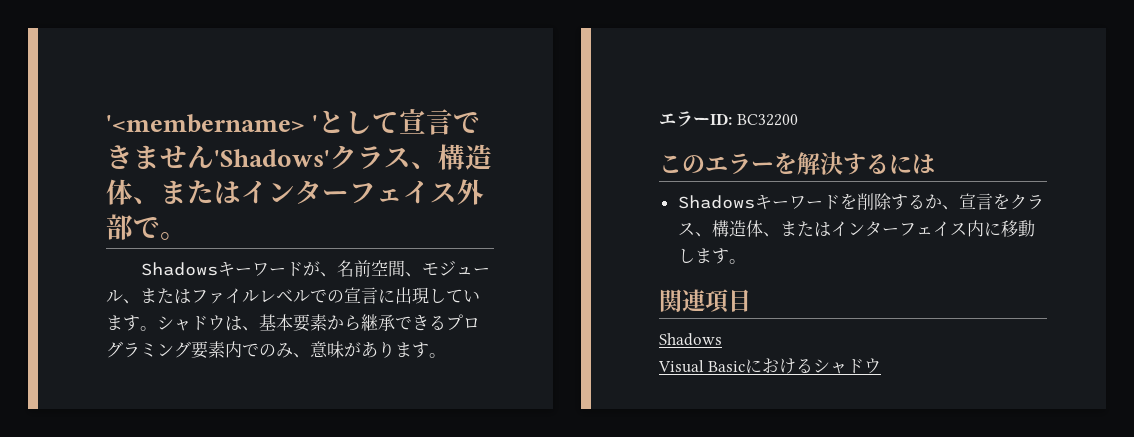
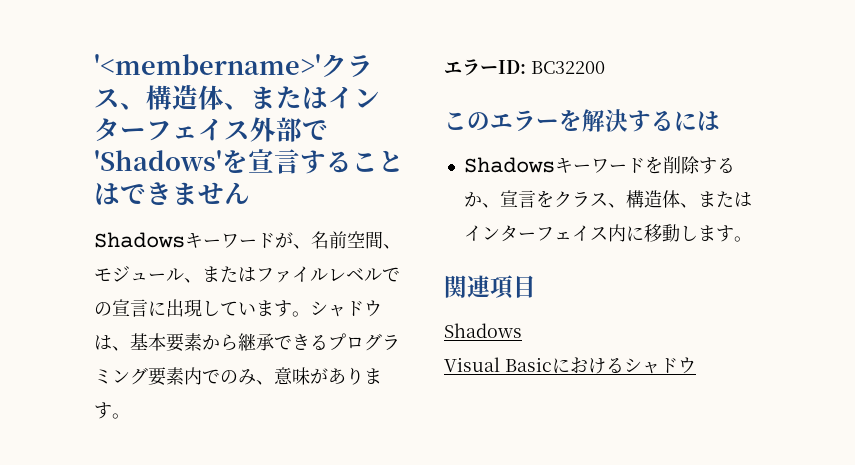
[106,109,481,135] [106,145,330,169] '<membername> 'として宣言できません'Shadows' -> [94,54,321,75] '<membername>'
[160,232,187,240] 。 -> [94,149,404,174] [94,182,250,205] 'Shadows'を宣言することはできません

